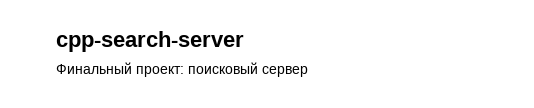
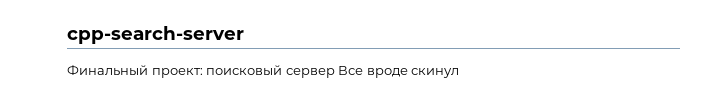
(308, 71) none -> [338,66,460,78] Все вроде скинул

